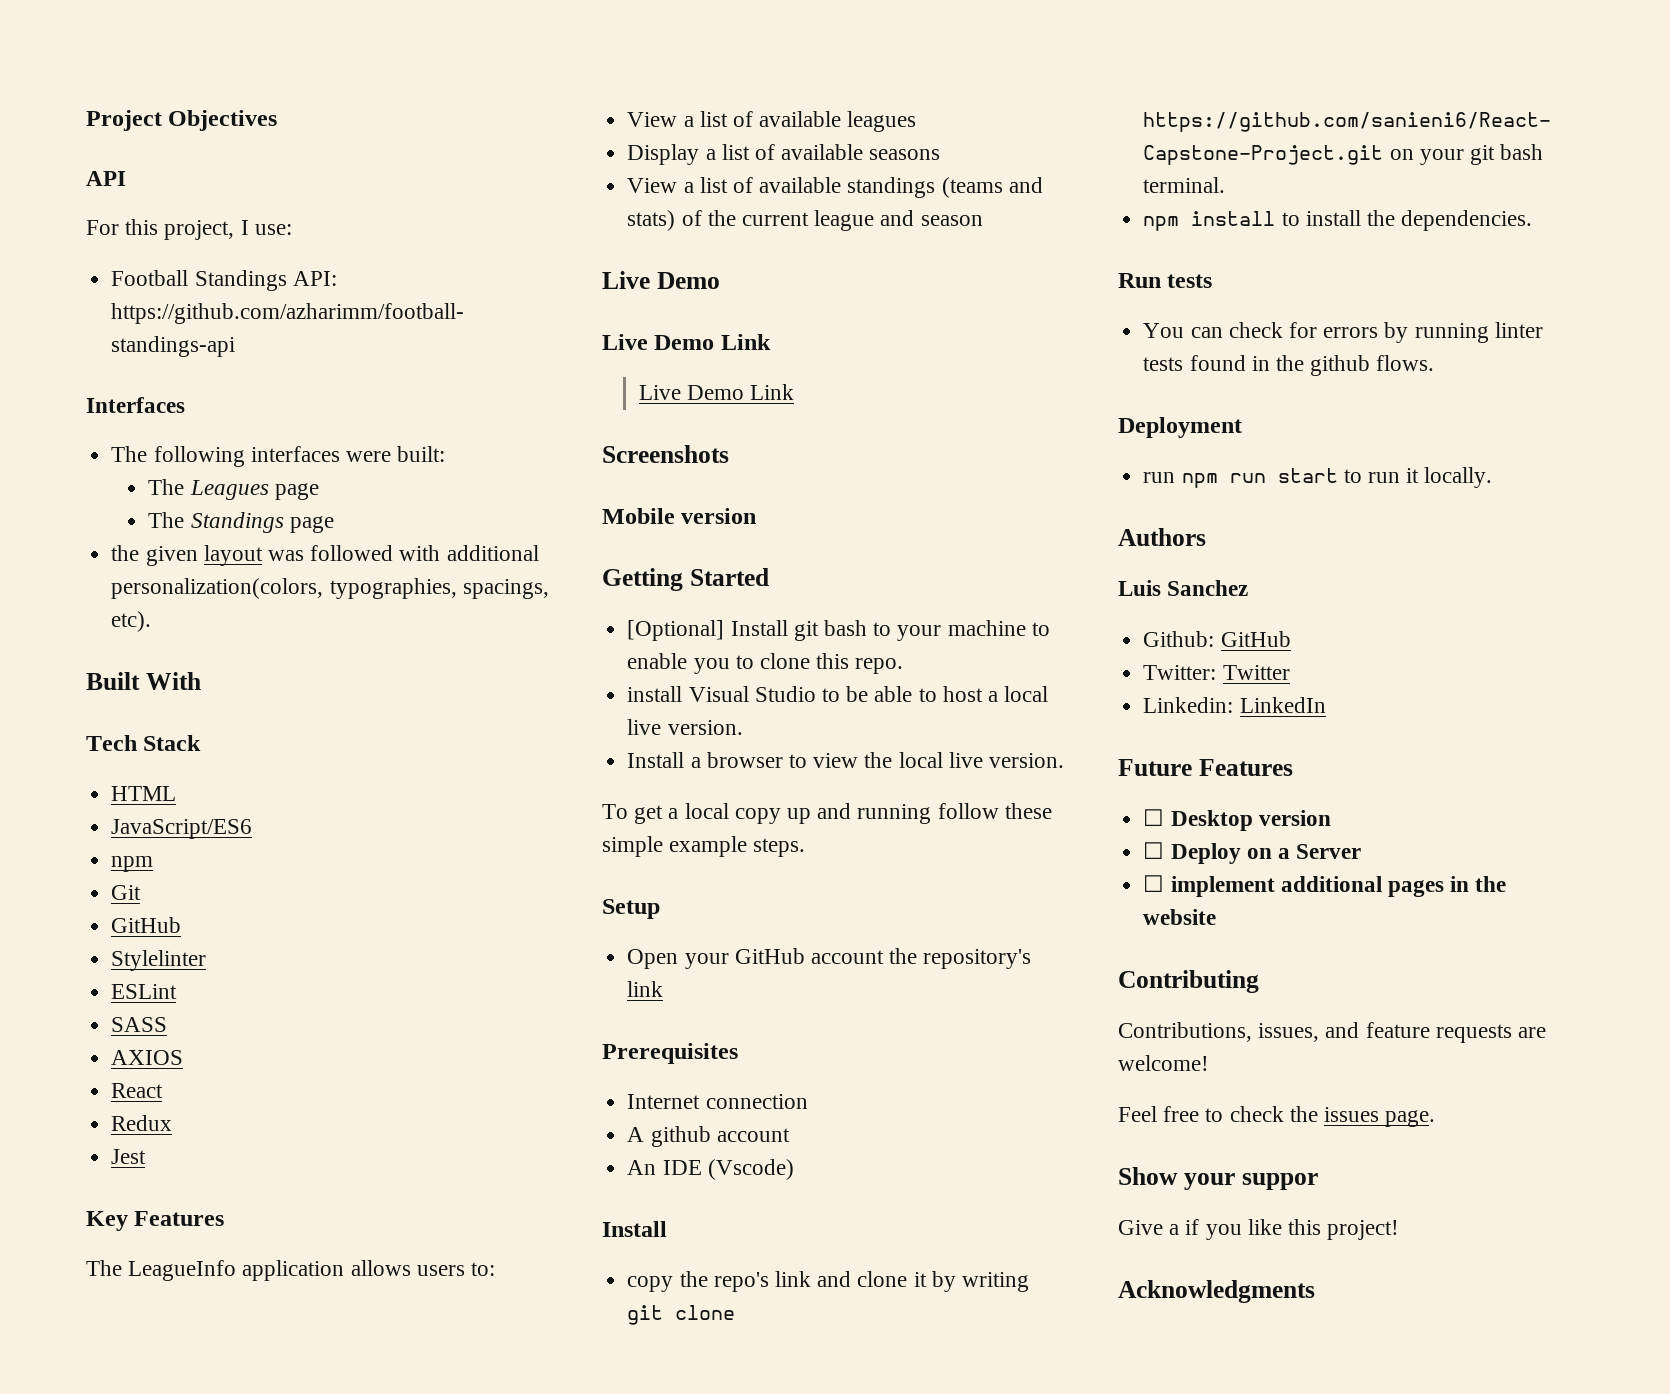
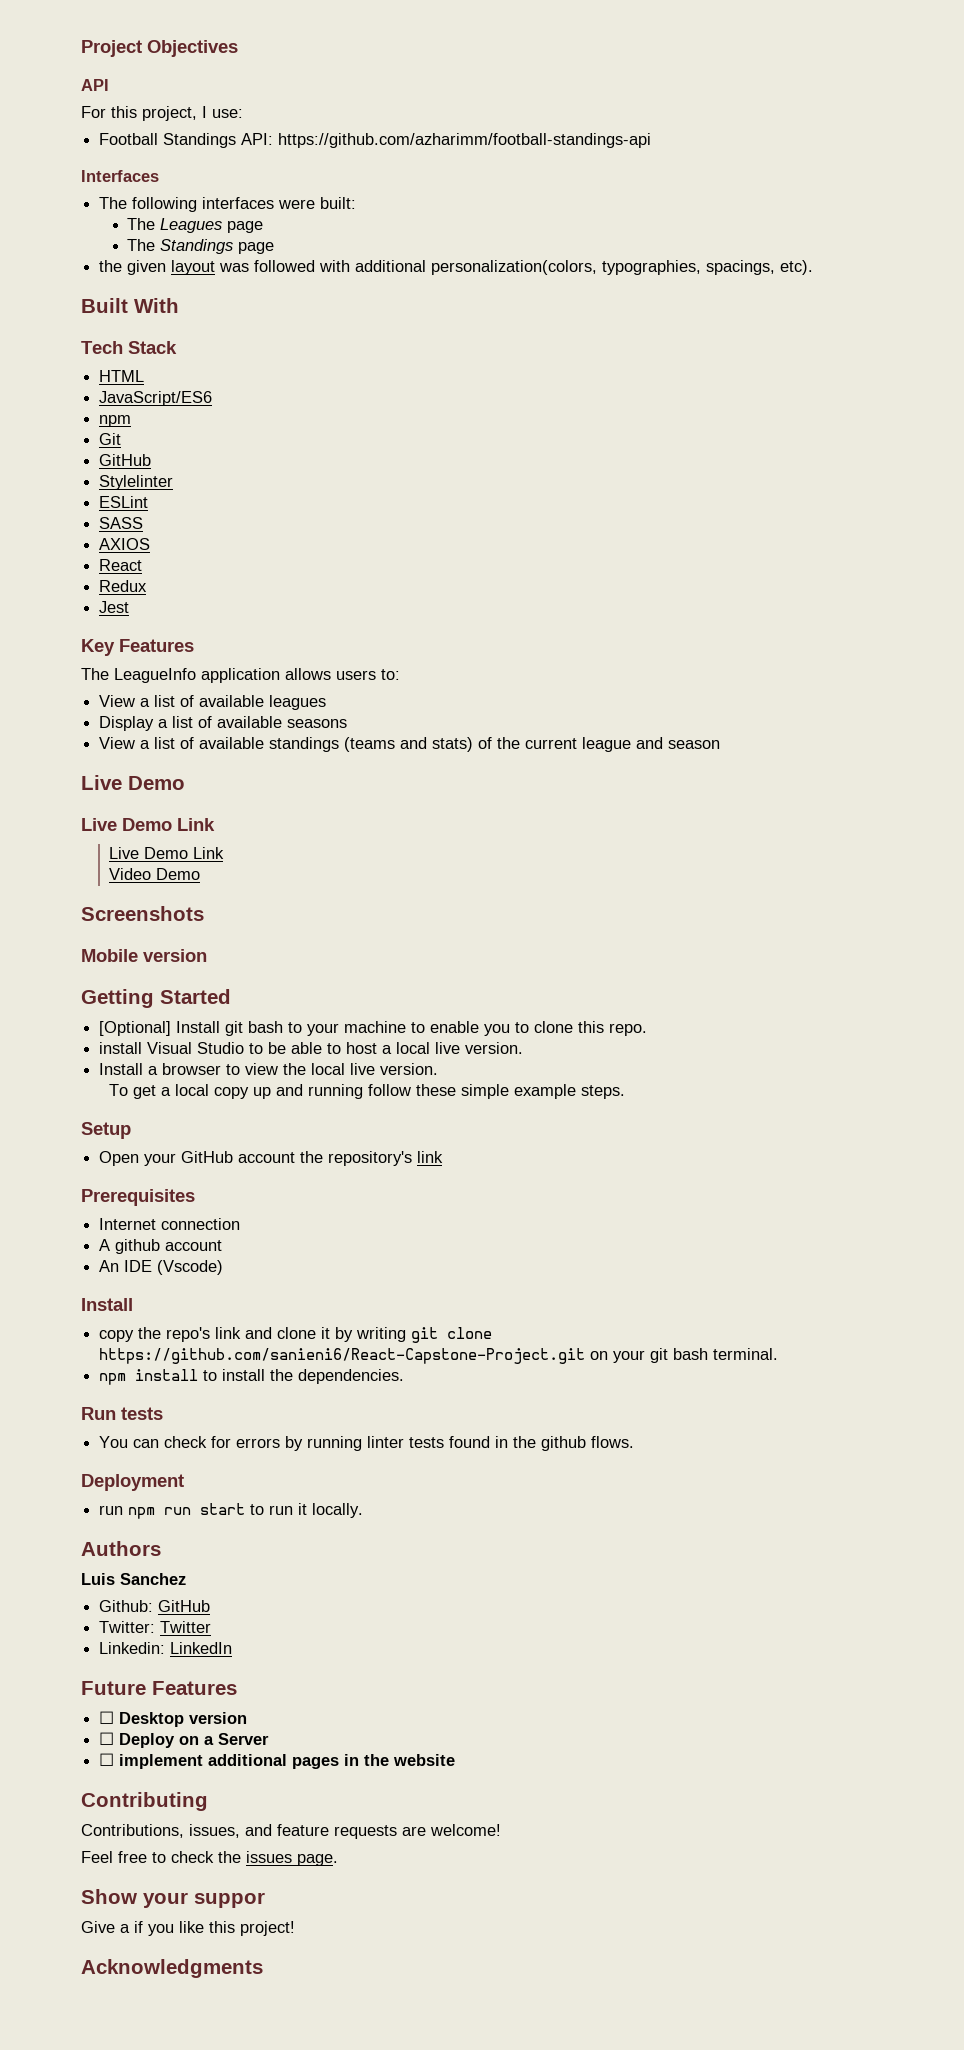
(795, 392) none -> [109,868,201,880] // Video Demo

